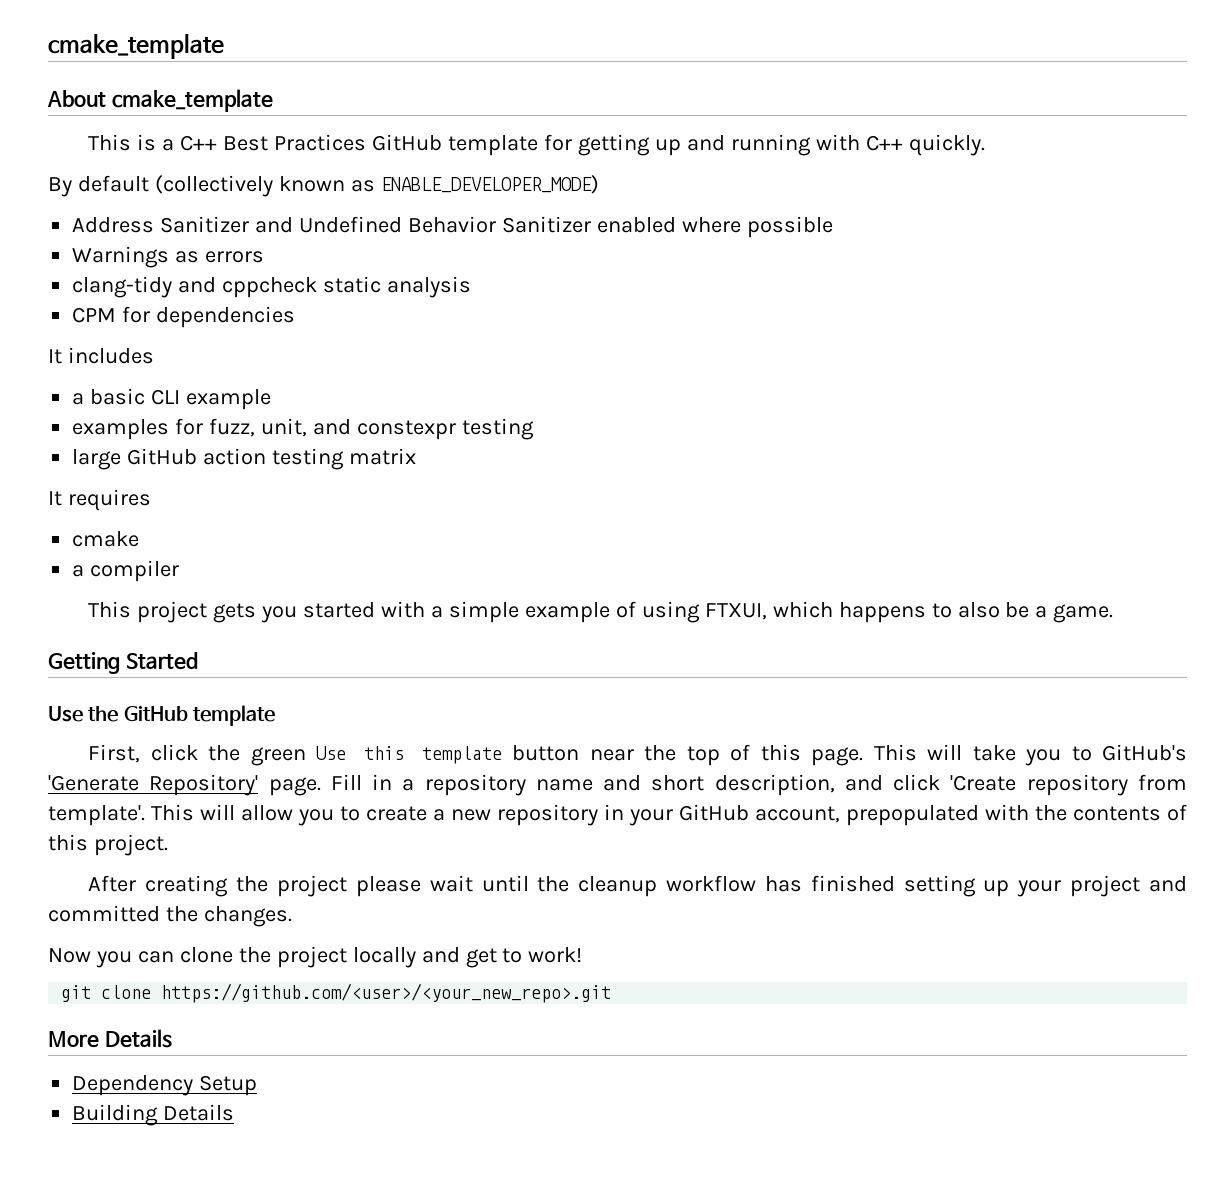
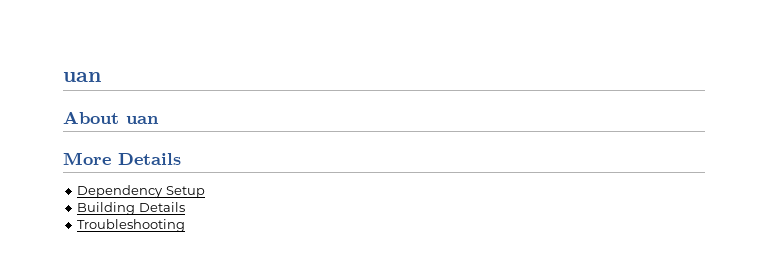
[48,33,224,59] cmake_template -> [63,72,101,82] uan
[111,89,273,112] [88,134,985,156] [48,175,599,197] [72,216,833,238] [72,246,265,268] [72,276,471,298] [72,306,296,328] [48,347,154,364] [72,388,272,410] [72,418,534,440] [72,448,416,470] [48,489,151,511] [72,531,140,547] [72,560,180,582] [88,601,1114,623] [48,652,198,674] [48,705,276,726] [88,744,1187,766] [48,774,1187,796] [48,804,1187,826] [48,834,168,856] [88,875,1188,897] [48,905,292,927] [48,946,583,968] [61,983,612,1003] cmake_template // This is a C++ Best Practices GitHub template for getting up and running with C++ quickly. // By default (collectively known as ENABLE_DEVELOPER_MODE) // Address Sanitizer and Undefined Behavior Sanitizer enabled where possible // Warnings as errors // clang-tidy and cppcheck static analysis // CPM for dependencies // It includes // a basic CLI example // examples for fuzz, unit, and constexpr testing // large GitHub action testing matrix // It requires // cmake // a compiler // This project gets you started with a simple example of using FTXUI, which happens to also be a game. // Getting Started // Use the GitHub template // First, click the green Use this template button near the top of this page. This will take you to GitHub's 'Generate Repository' page. Fill in a repository name and short description, and click 'Create repository from template'. This will allow you to create a new repository in your GitHub account, prepopulated with the contents of this project. // After creating the project please wait until the cleanup workflow has finished setting up your project and committed the changes. // Now you can clone the project locally and get to work! // git clone https://github.com/<user>/<your_new_repo>.git -> [126,116,159,124] uan
(235, 1112) none -> [77,219,186,232] // Troubleshooting

